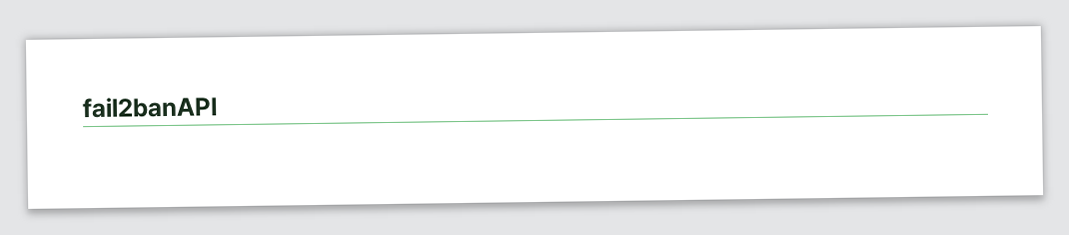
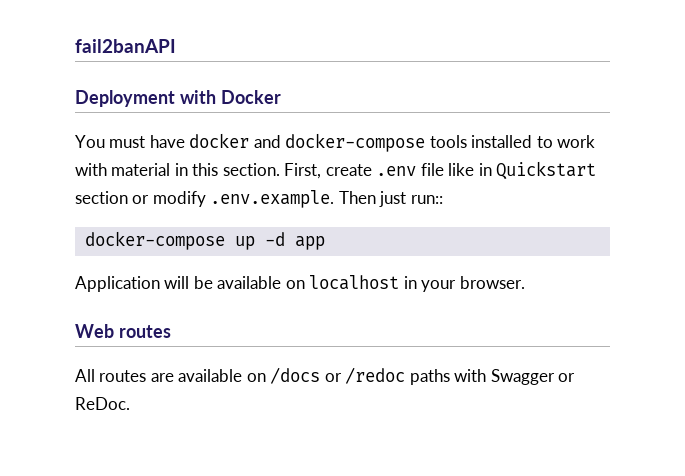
(218, 107) none -> [75,90,281,107] [75,133,596,152] [75,161,597,180] [75,190,443,208] [84,231,325,250] [75,275,525,292] [75,324,171,338] [75,367,576,385] [75,397,130,410] // Deployment with Docker // You must have docker and docker-compose tools installed to work with material in this section. First, create .env file like in Quickstart section or modify .env.example. Then just run:: // docker-compose up -d app // Application will be available on localhost in your browser. // Web routes // All routes are available on /docs or /redoc paths with Swagger or ReDoc.

